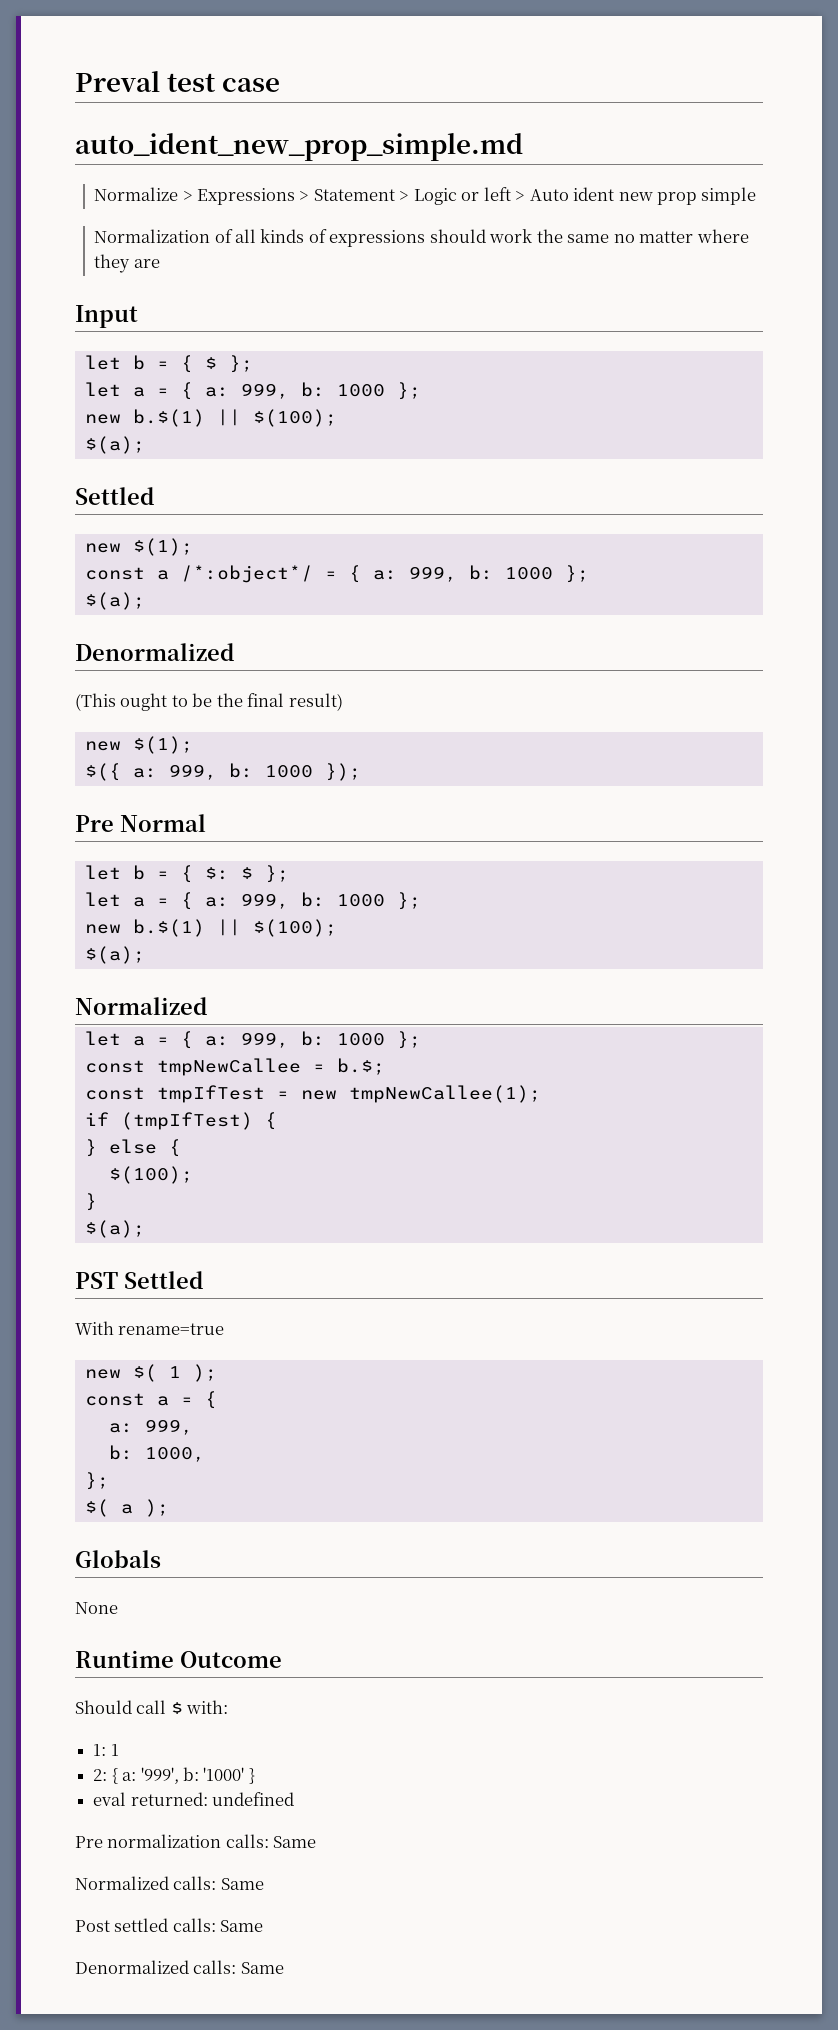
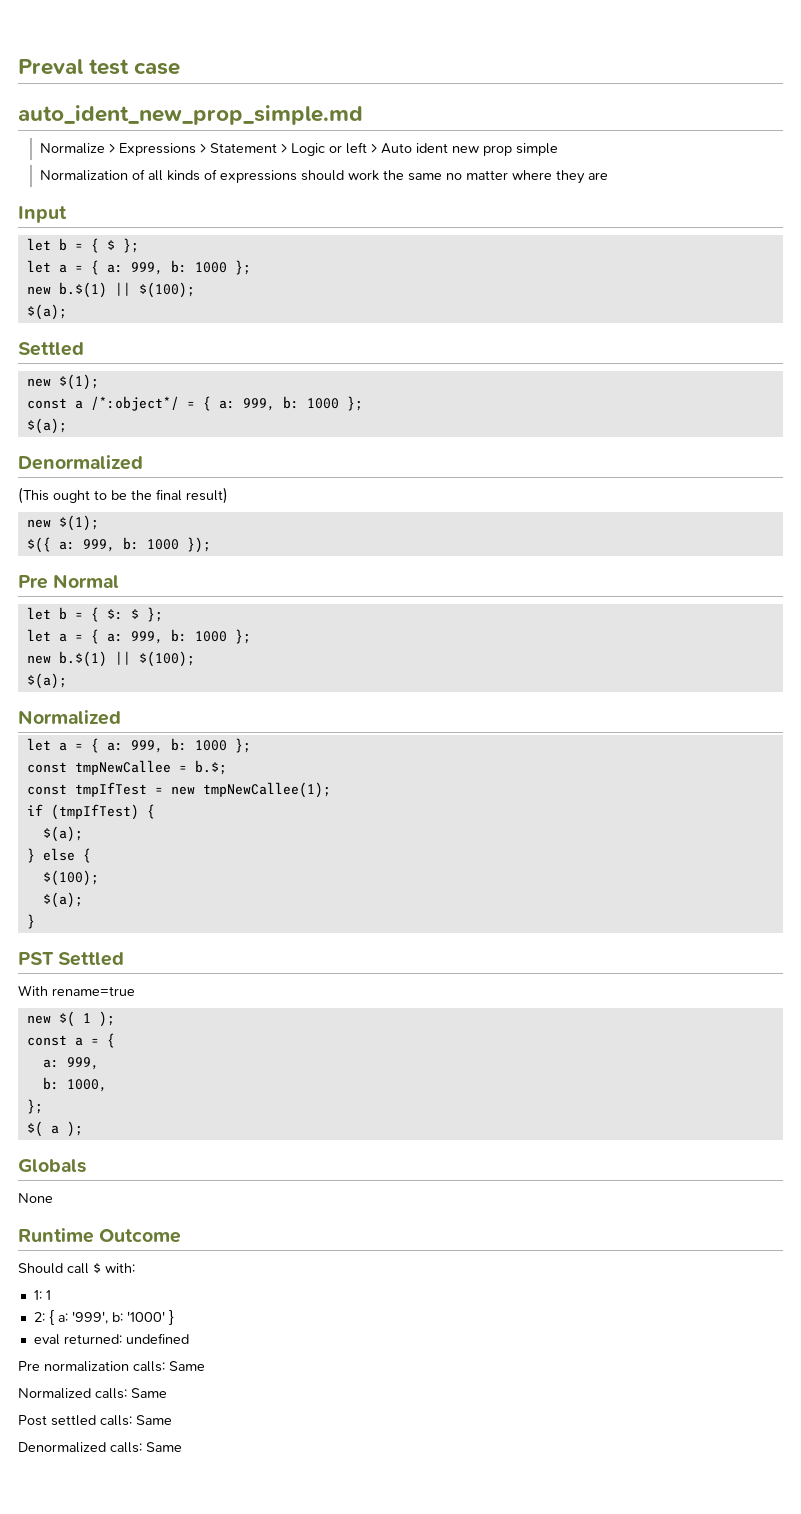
(277, 1121) none -> [42,826,83,842] // $(a);
[84,1193,97,1211] [84,1220,145,1238] // } // $(a); -> [42,892,83,908] [26,914,35,929] // $(a); // }

